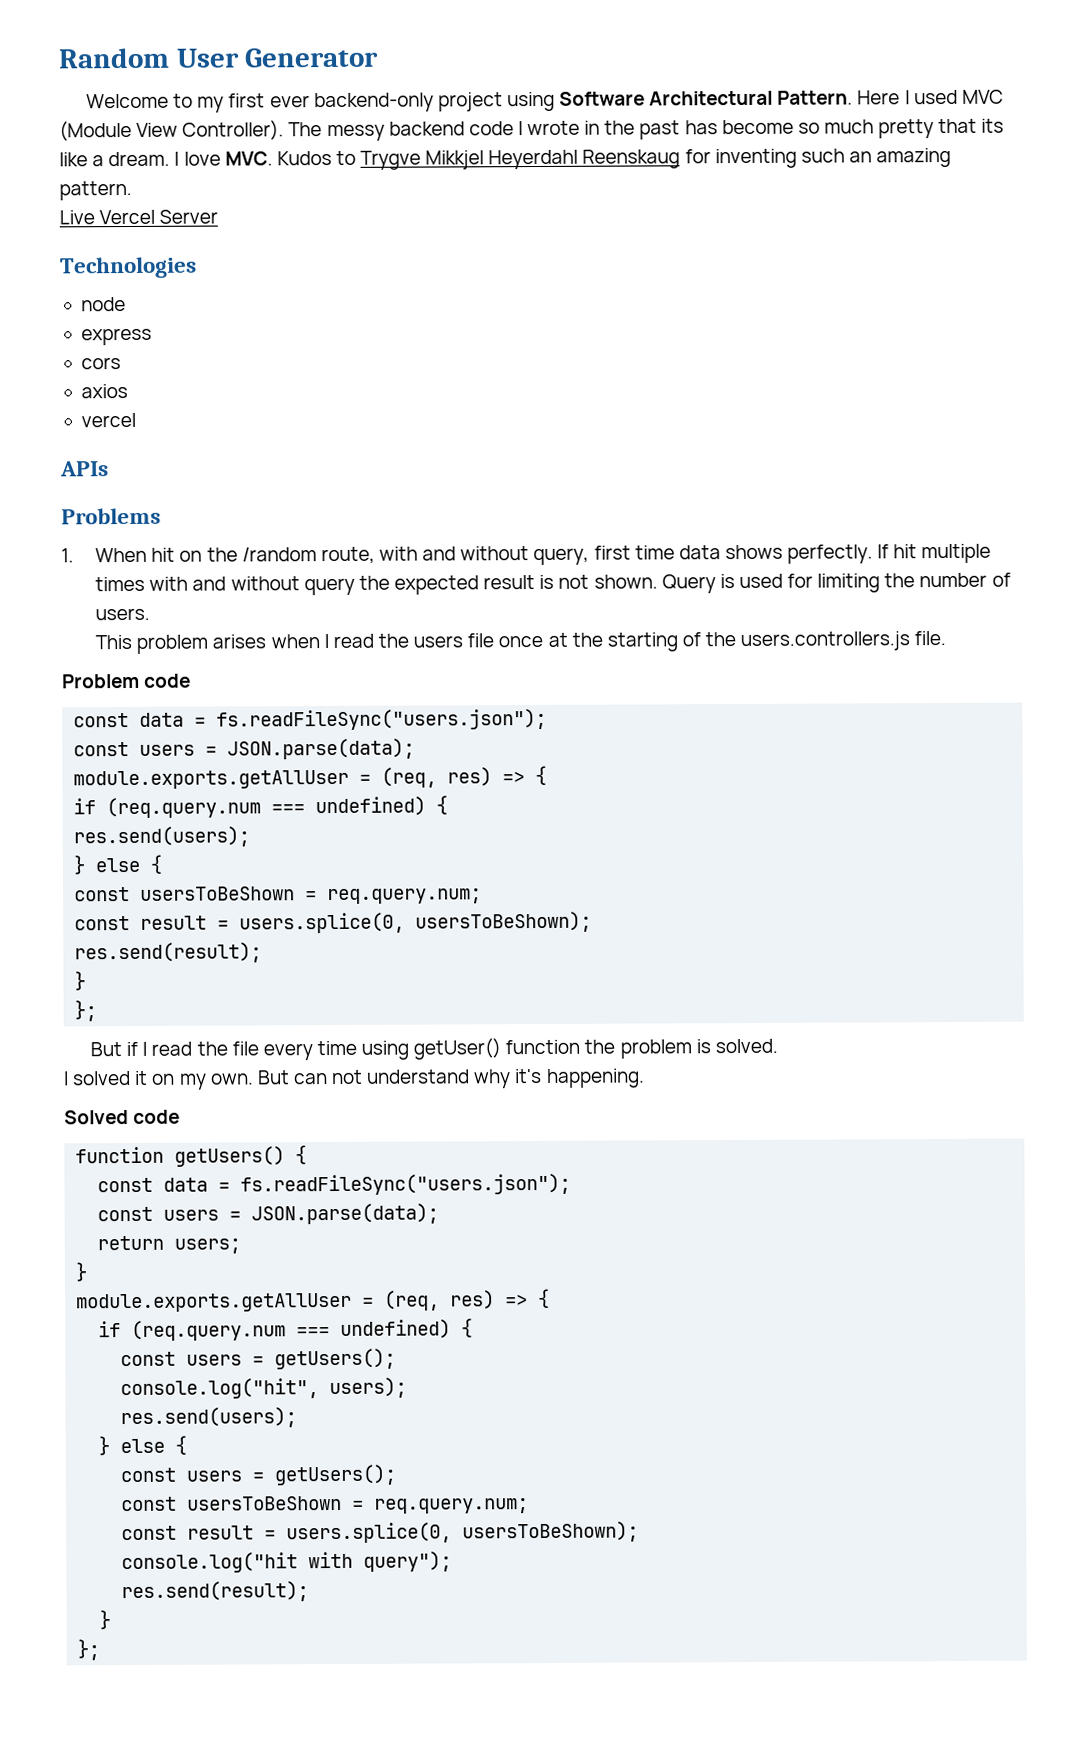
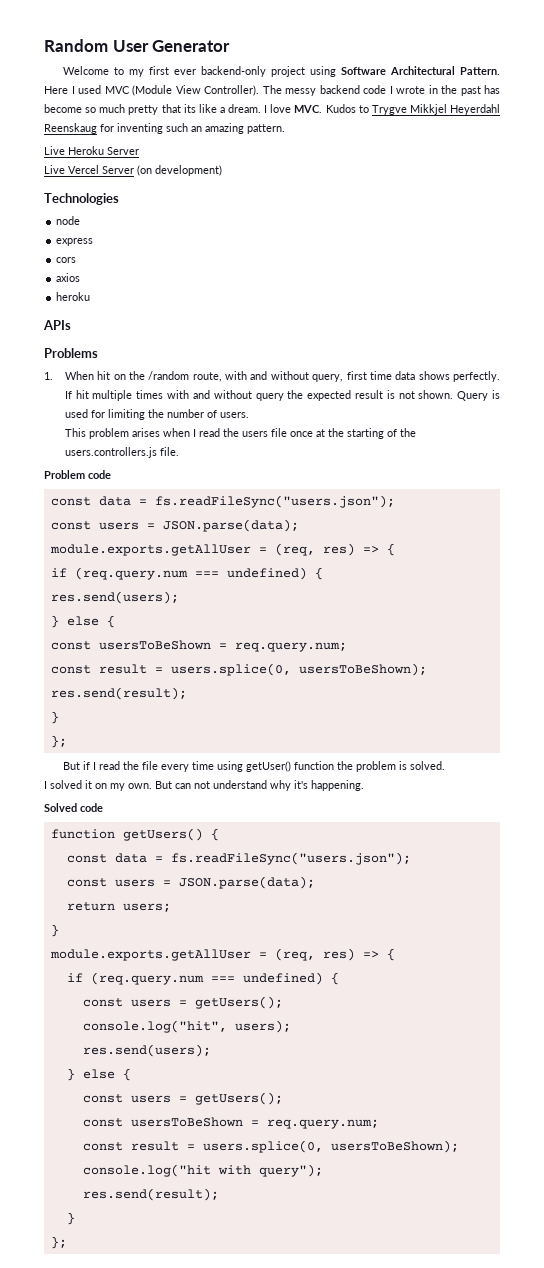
(132, 190) none -> [44,146,139,155] // Live Heroku Server
(219, 216) none -> [137,165,222,176] (on development)
[80,412,136,428] vercel -> [56,292,91,301] heroku

